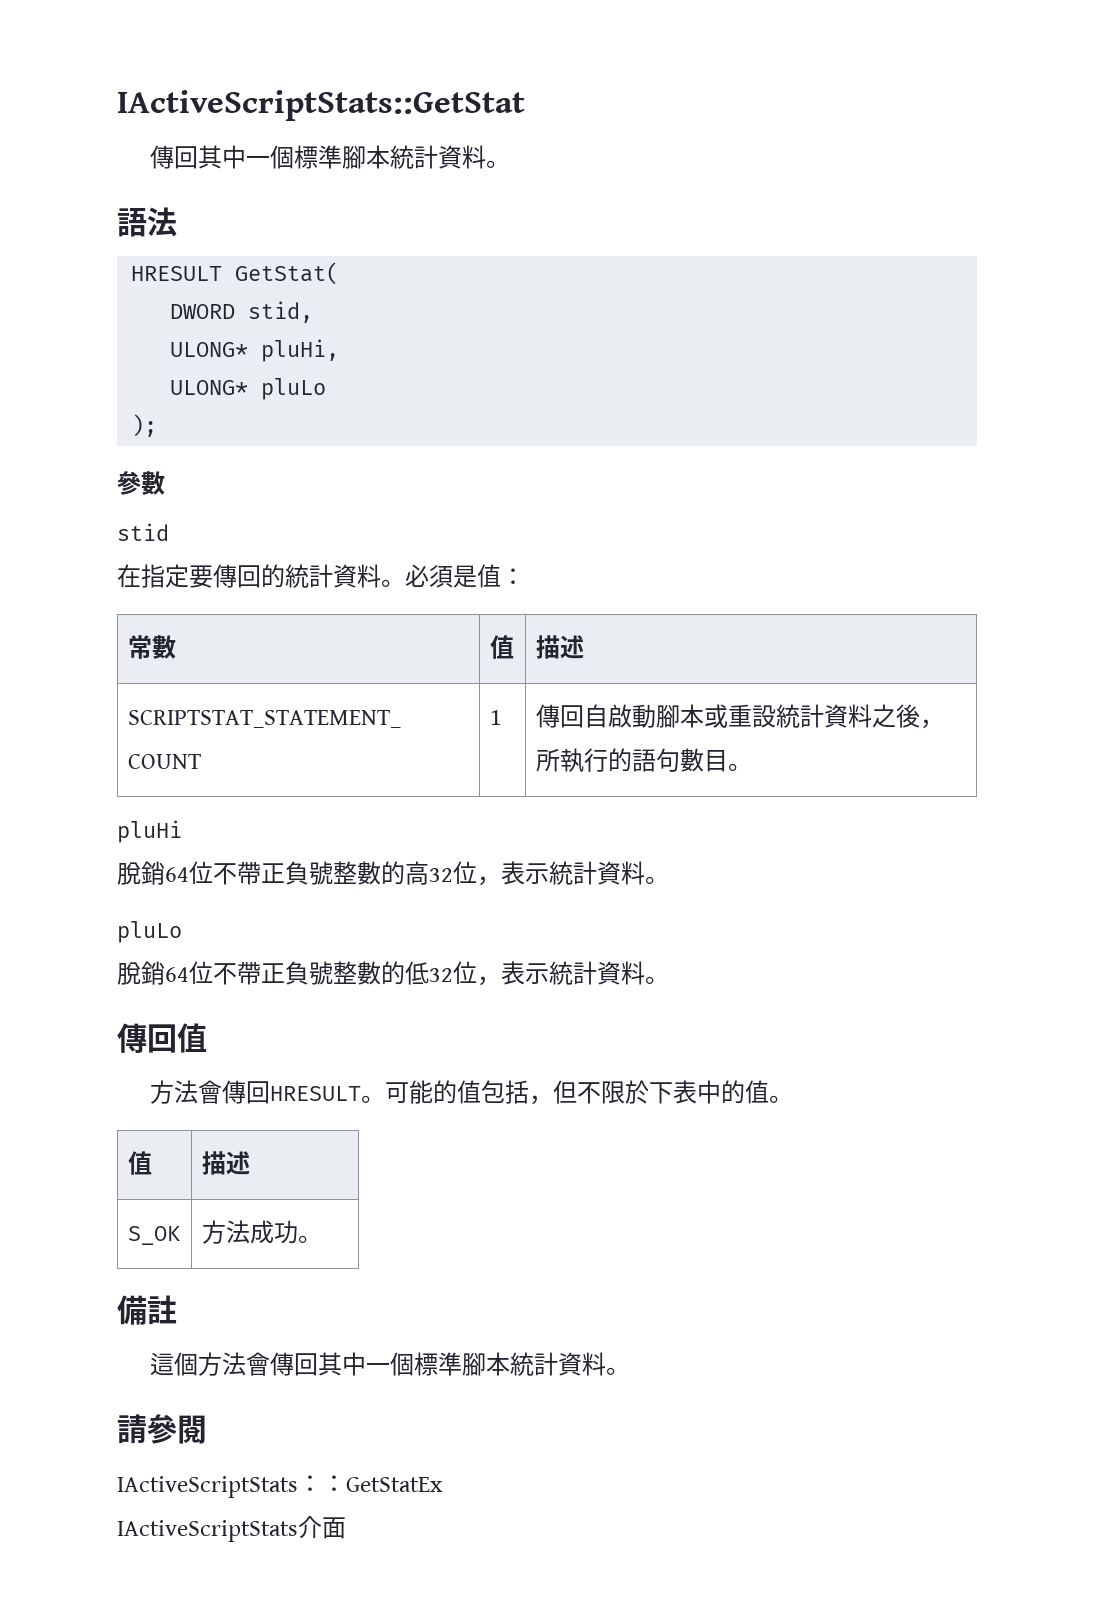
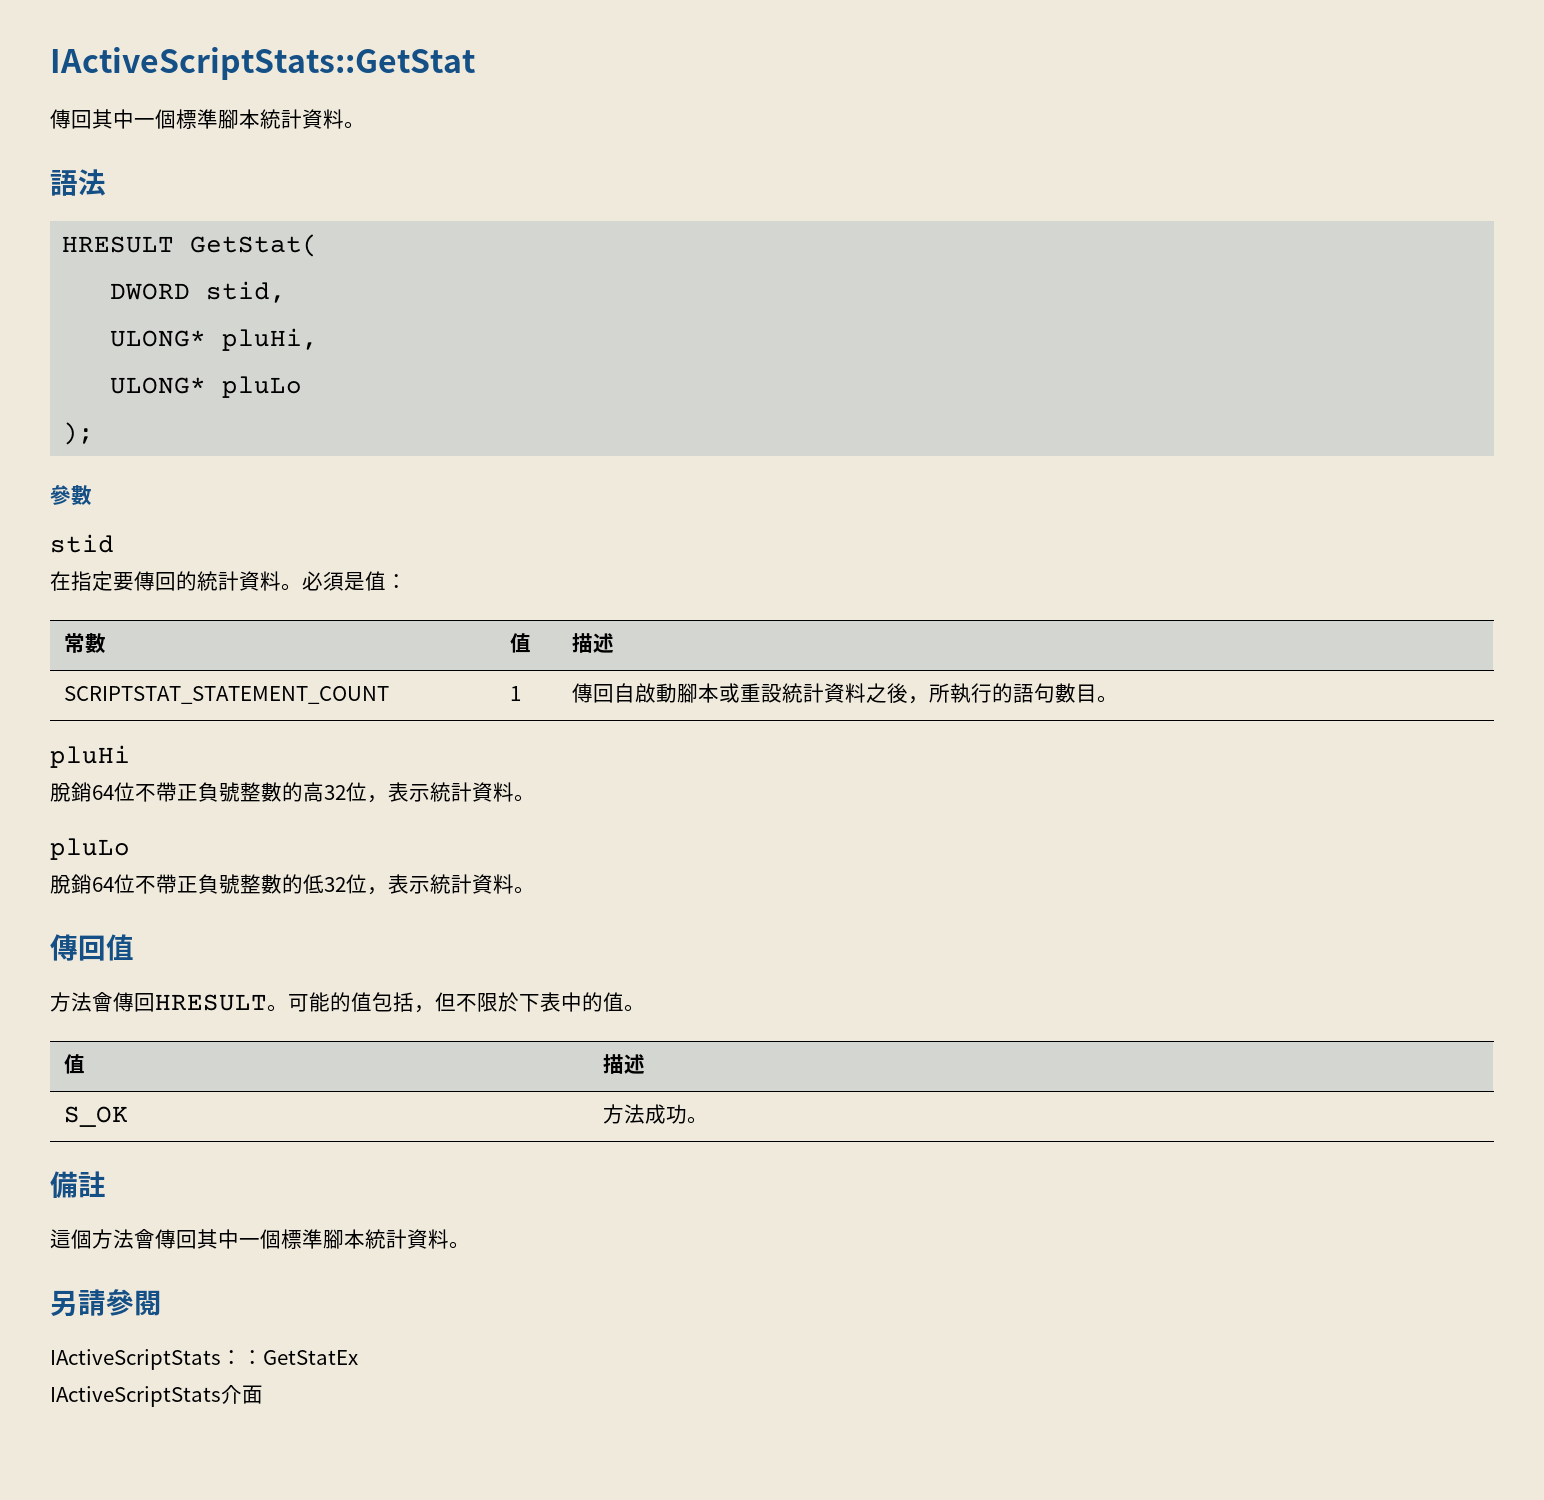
(630, 1371) none -> [50,1290,78,1317] 另

